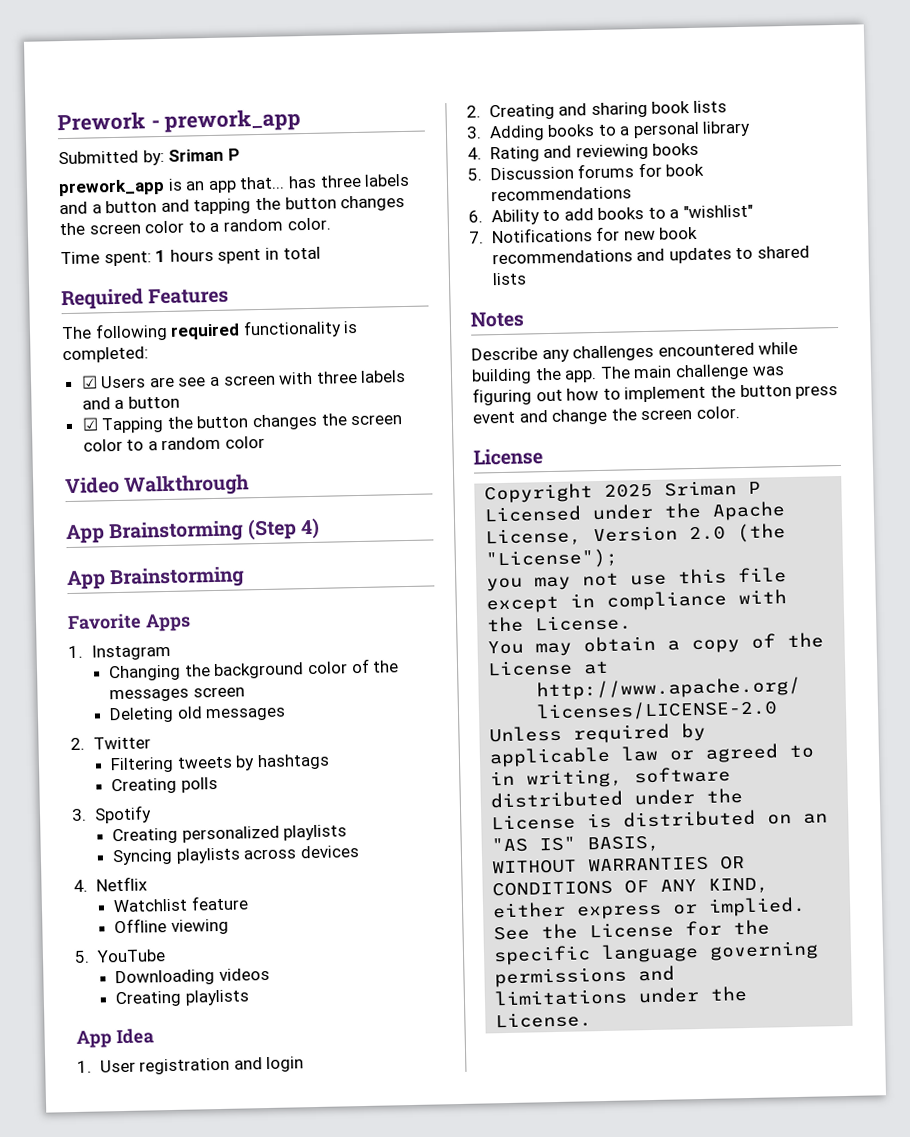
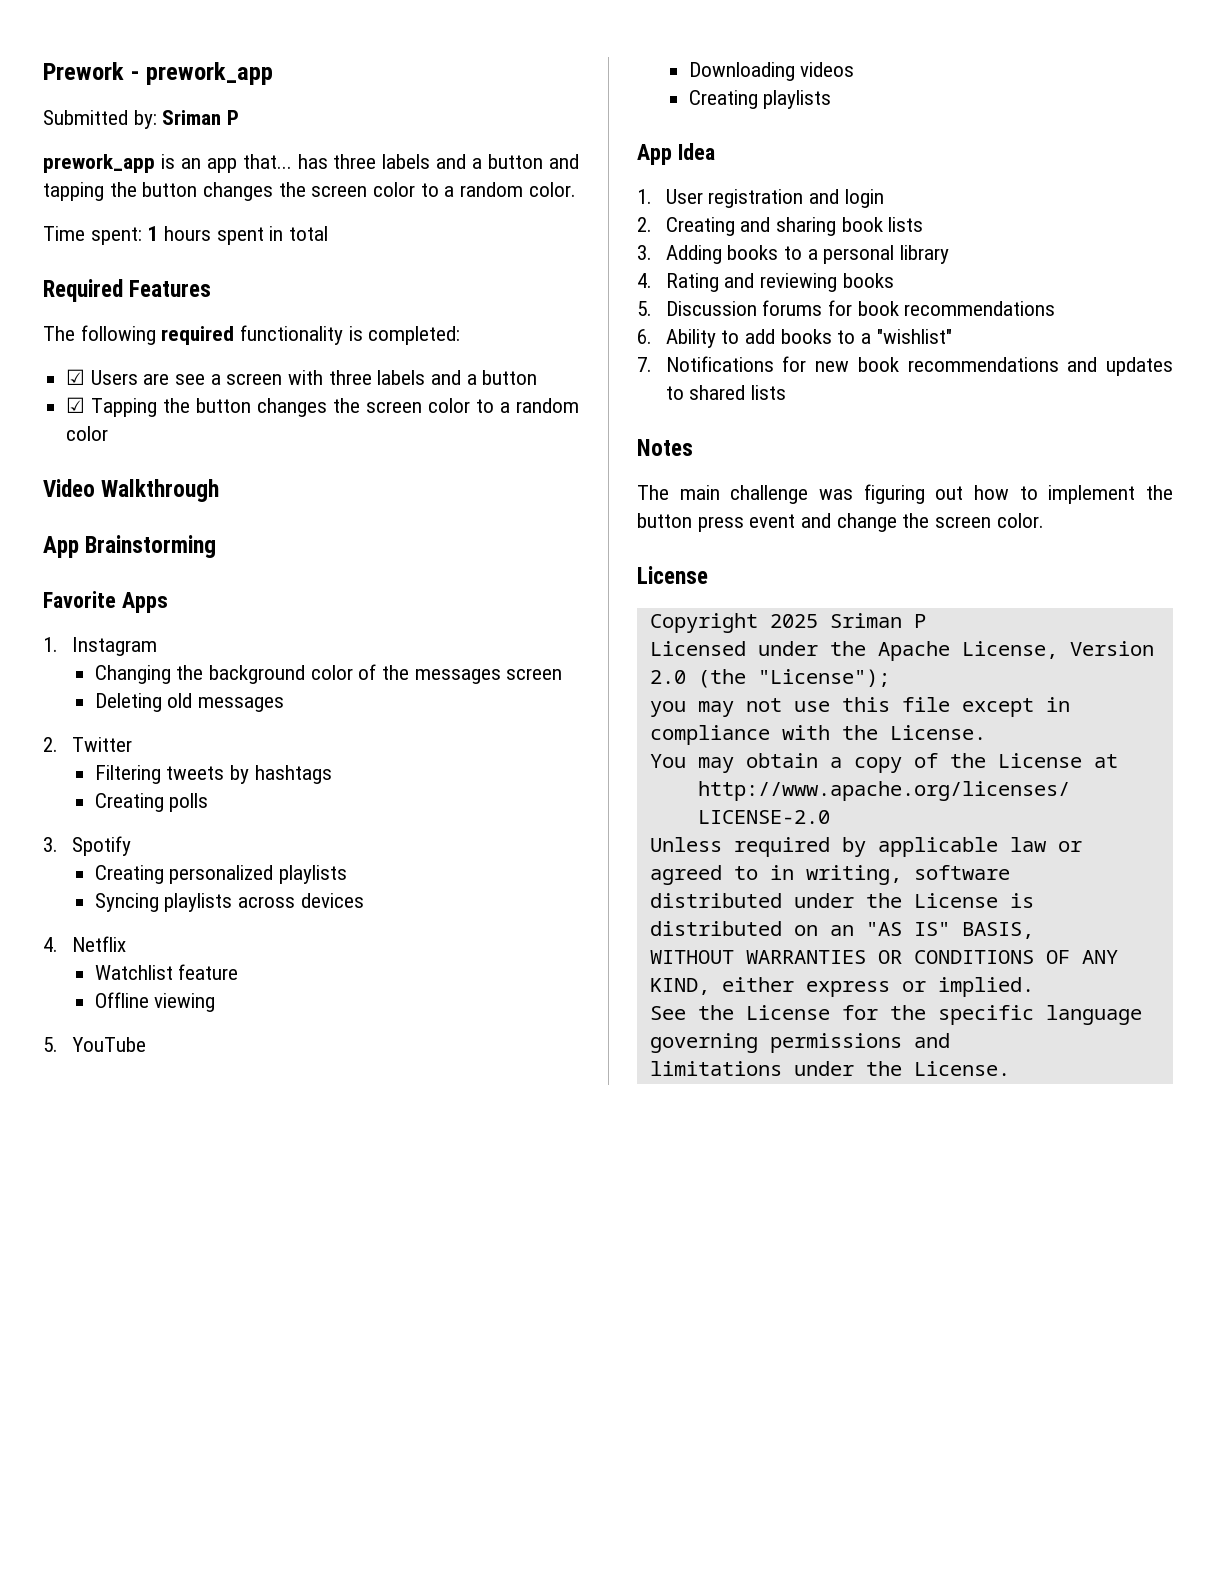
[66,517,320,544] // App Brainstorming (Step 4) -> (220, 490) none
[471,341,799,363] [471,367,598,385] Describe any challenges encountered while building the app. -> (693, 447) none

